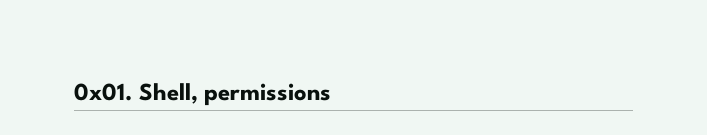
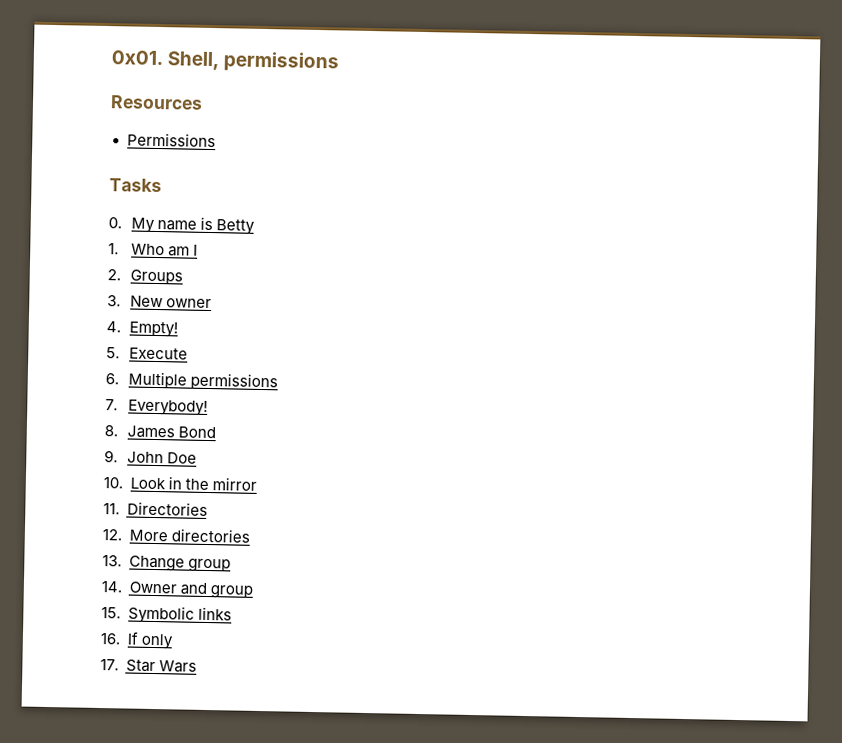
(332, 94) none -> [110,95,203,110] [126,132,216,148] [109,178,162,193] [108,216,256,235] [108,243,199,257] [107,269,184,285] [107,295,213,309] [106,321,179,338] [106,347,189,360] [105,371,279,391] [105,399,209,416] [104,425,217,439] [104,450,198,464] [103,476,257,491] [103,501,208,516] [102,528,250,543] [102,555,231,573] [101,581,253,599] [101,605,232,624] [100,631,174,650] [100,659,197,673] // Resources // Permissions // Tasks // 0. My name is Betty // 1. Who am I // 2. Groups // 3. New owner // 4. Empty! // 5. Execute // 6. Multiple permissions // 7. Everybody! // 8. James Bond // 9. John Doe // 10. Look in the mirror // 11. Directories // 12. More directories // 13. Change group // 14. Owner and group // 15. Symbolic links // 16. If only // 17. Star Wars

